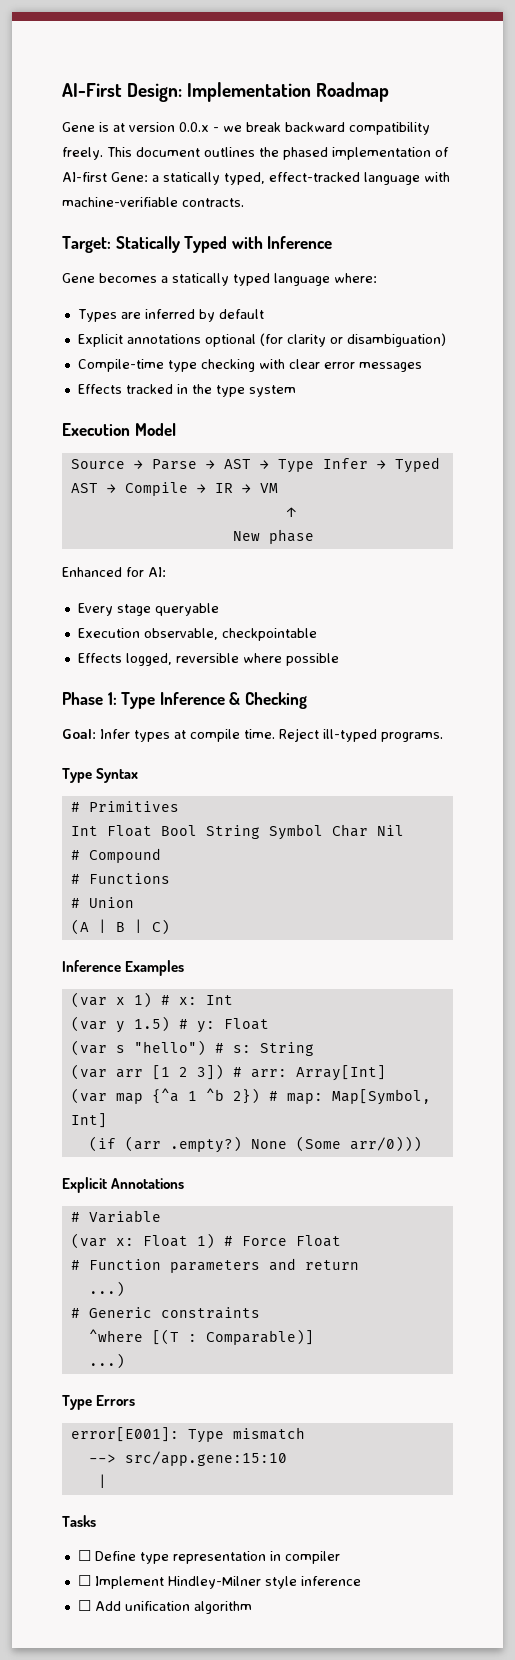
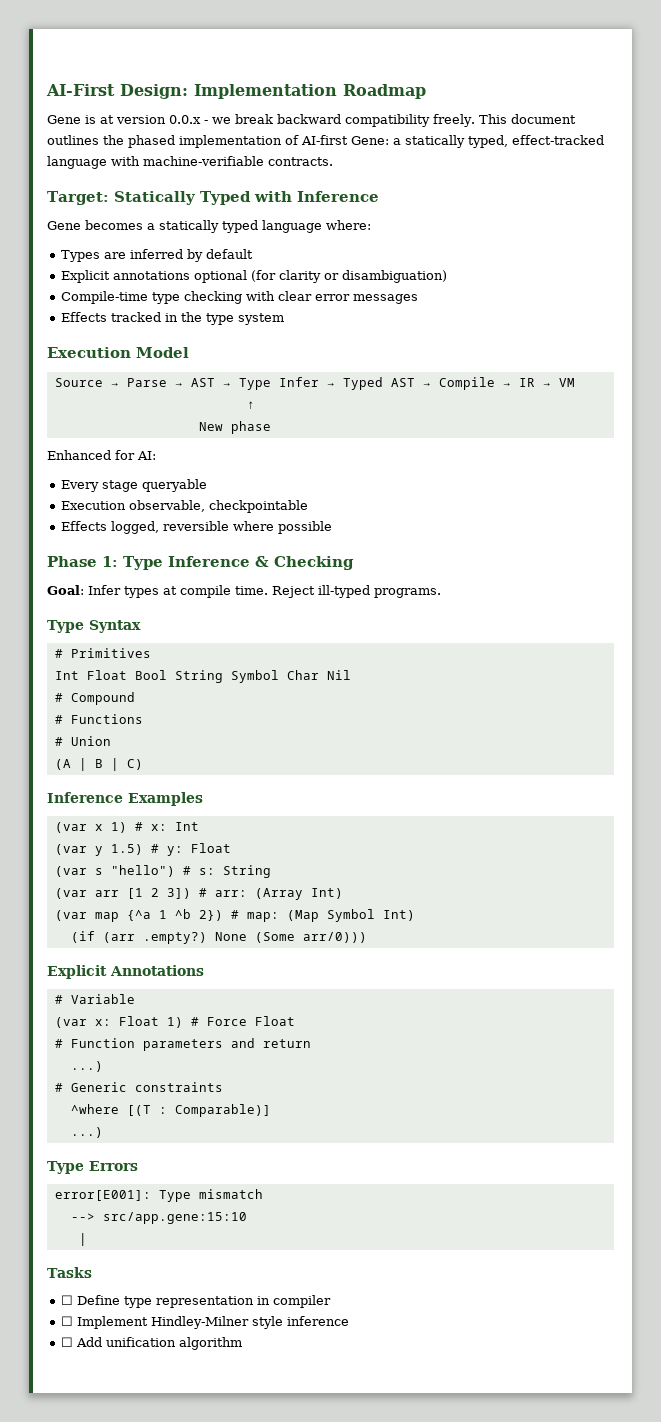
[295,1065,386,1081] Array[Int] -> [254,888,343,900] (Array Int)
[331,1089,431,1105] [70,1113,107,1128] Map[Symbol, Int] -> [286,909,415,922] (Map Symbol Int)

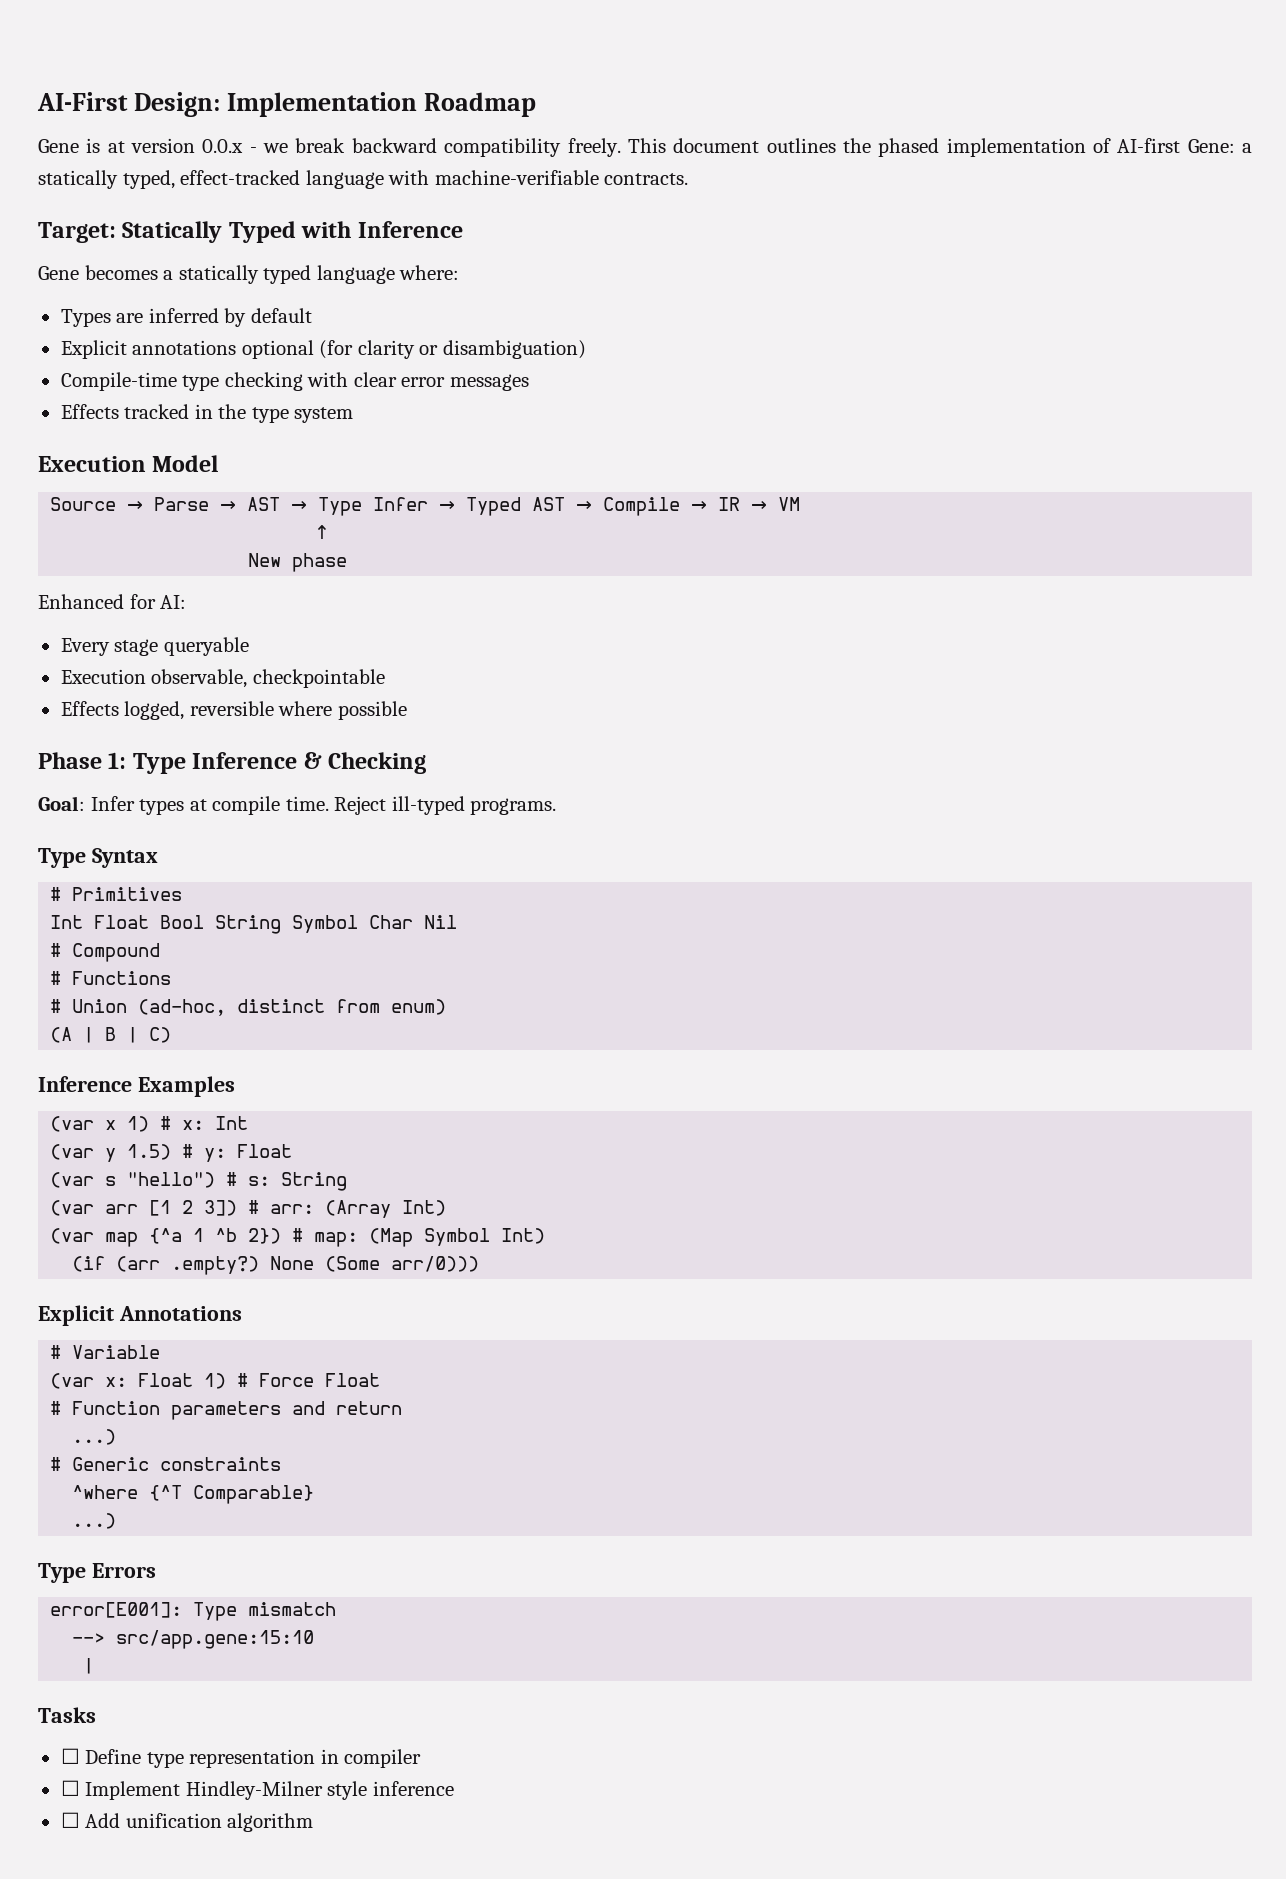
(111, 741) none -> [138,999,447,1016] (ad-hoc, distinct from enum)
[126,1104,271,1117] [(T : Comparable)] -> [149,1485,315,1504] {^T Comparable}

